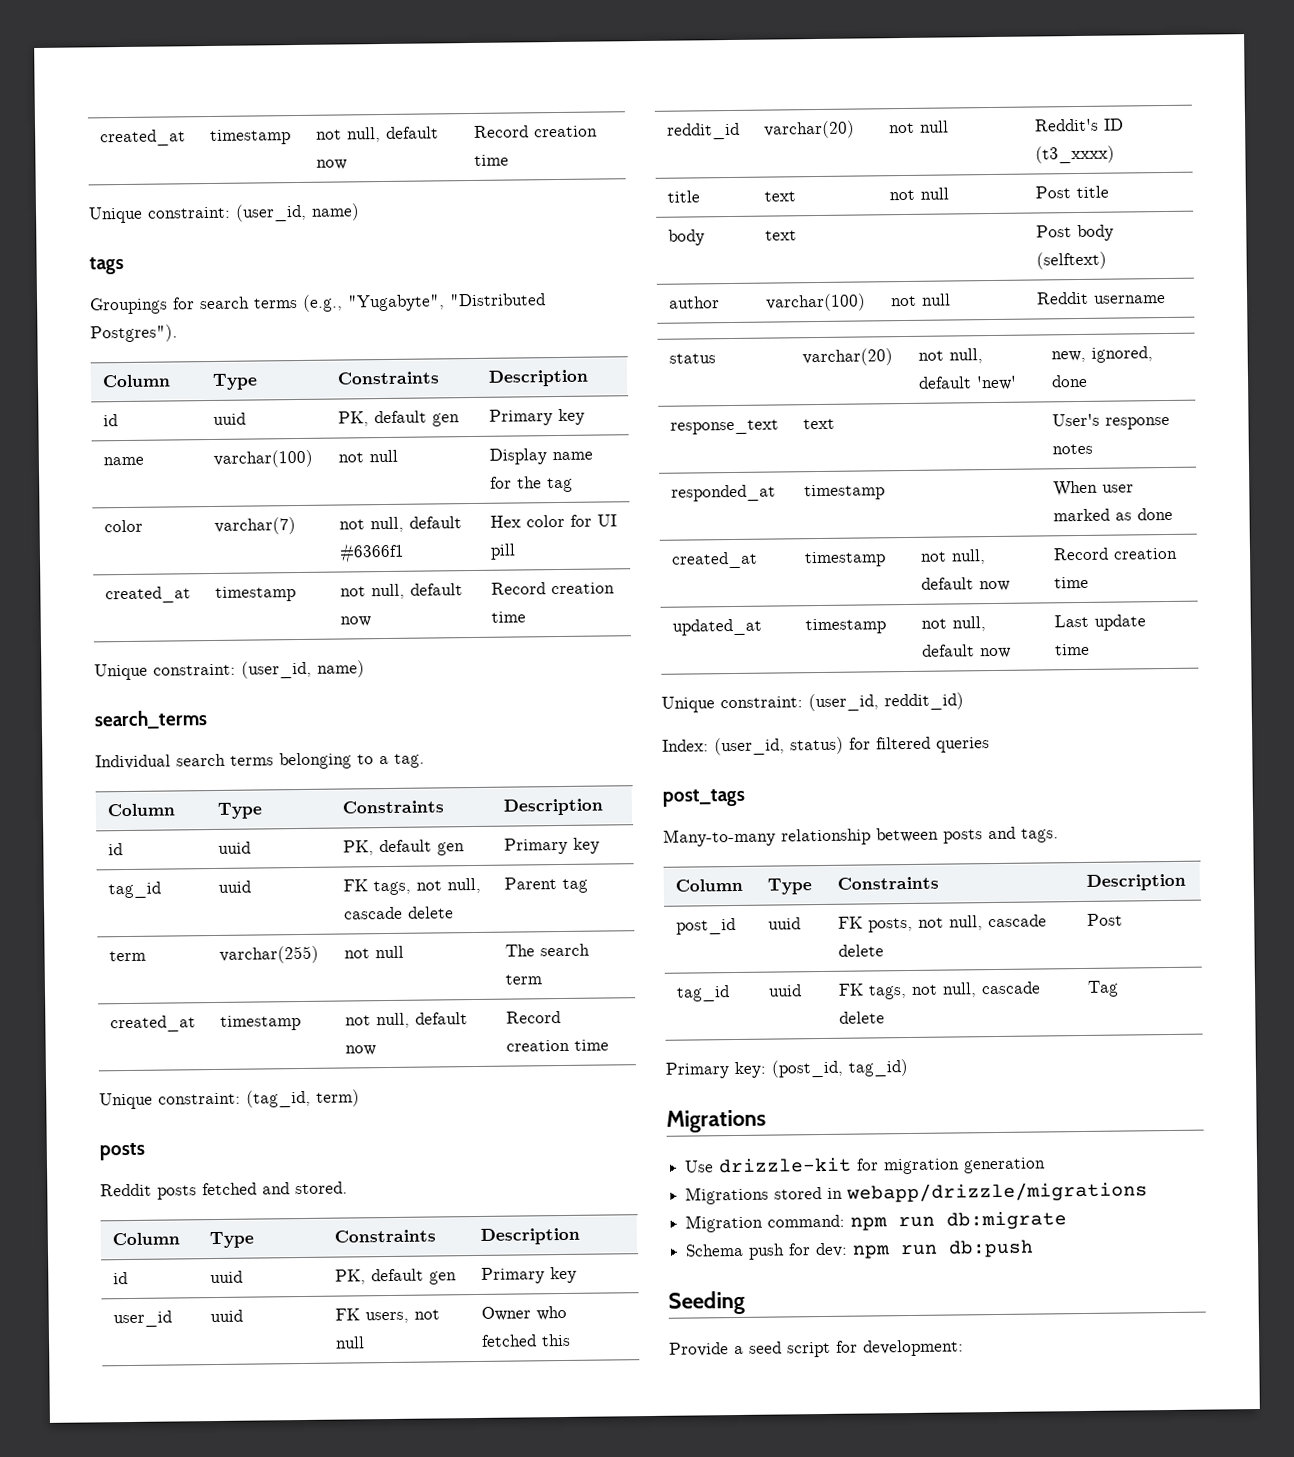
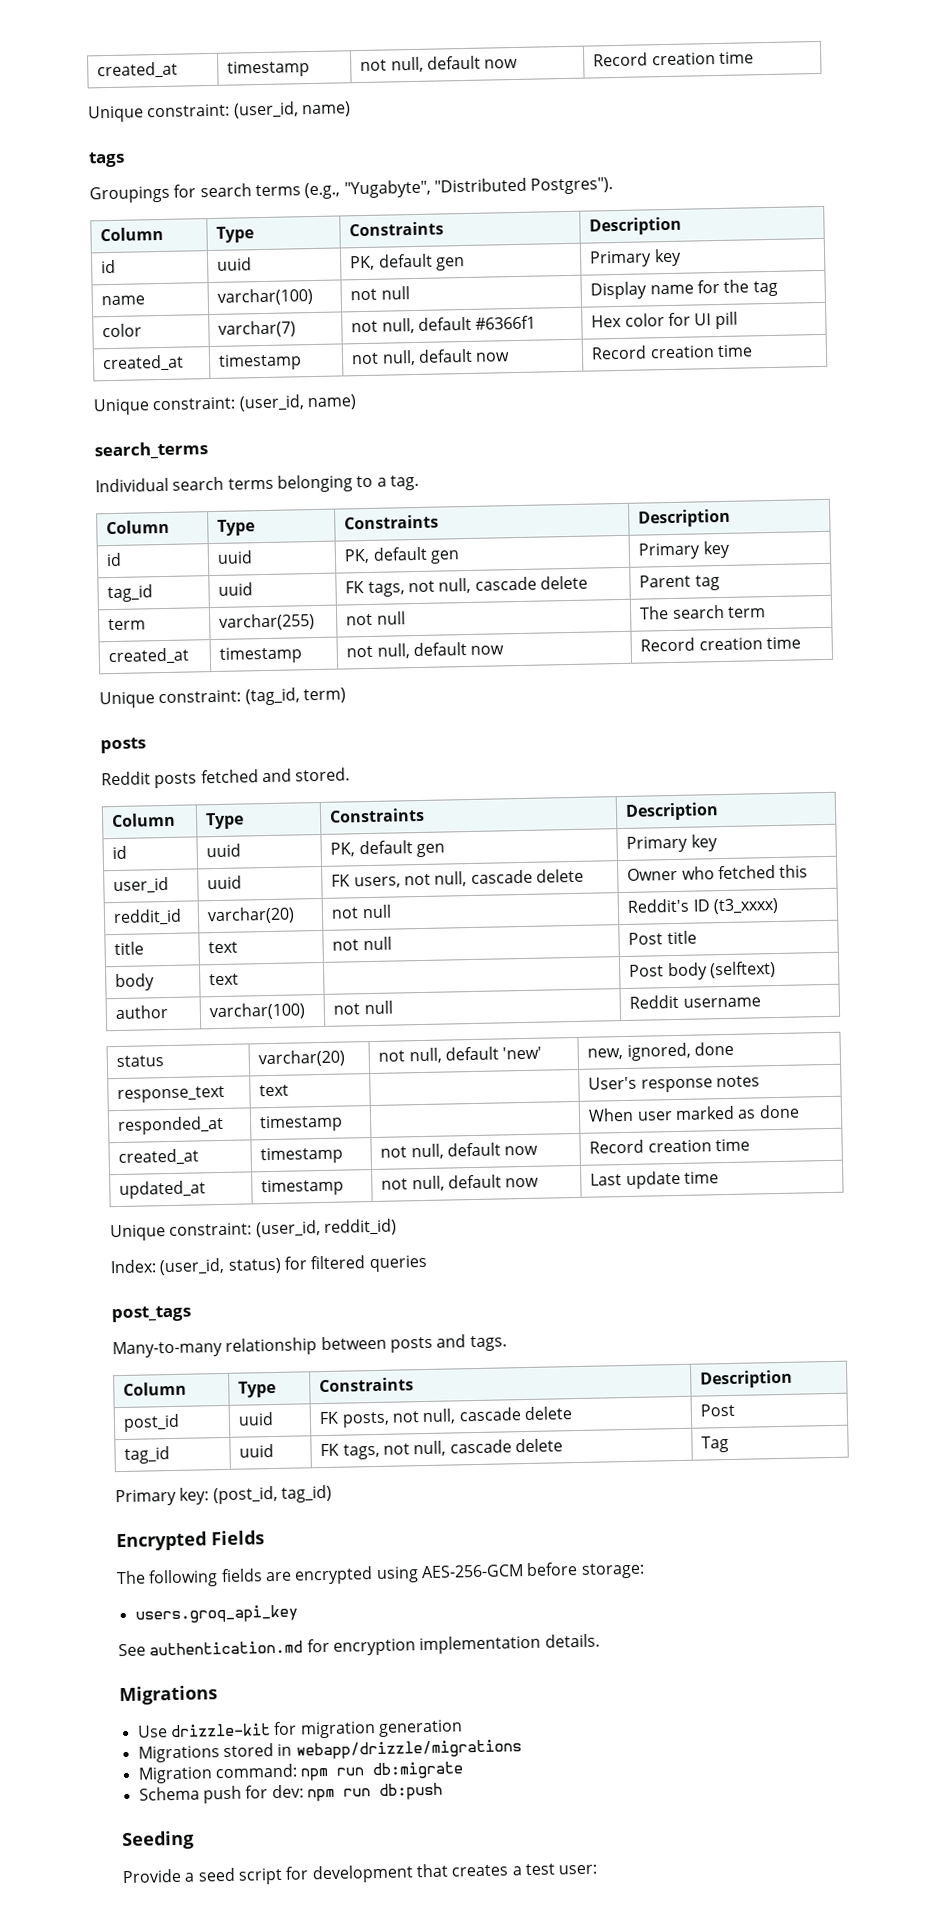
[335,1336,366,1349] null -> [434,868,585,887] null, cascade delete
(909, 1068) none -> [116,1530,265,1552] [116,1562,645,1588] [134,1604,298,1624] [118,1633,600,1657] // Encrypted Fields // The following fields are encrypted using AES-256-GCM before storage: // users.groq_api_key // See authentication.md for encryption implementation details.
[863,1339,964,1357] development: -> [311,1863,598,1884] development that creates a test user:

